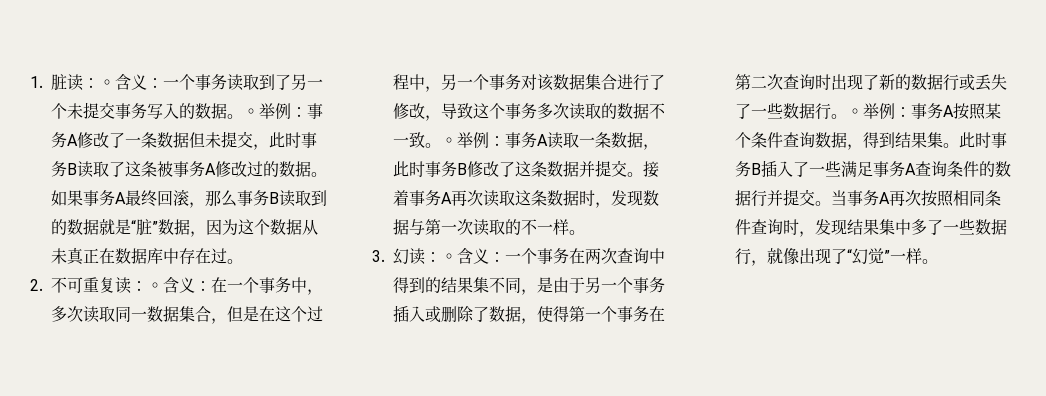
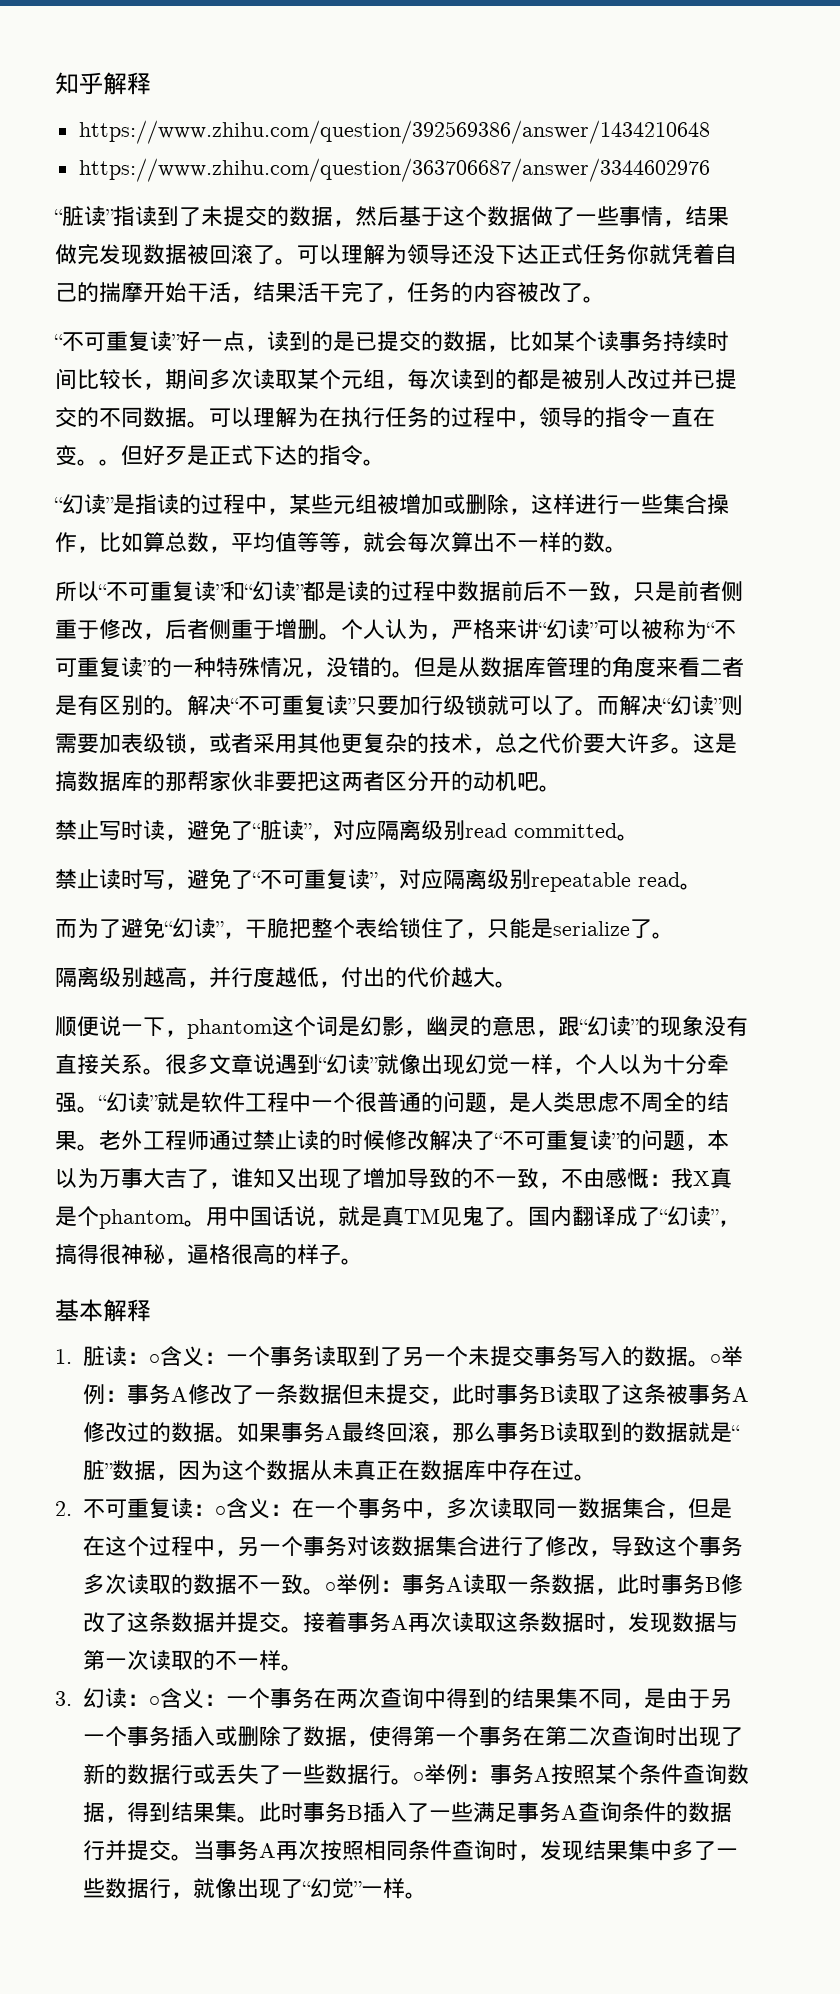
(30, 82) none -> [55,72,151,95] [78,120,710,144] [78,158,710,182] [54,206,729,227] [55,243,737,265] [55,281,605,303] [54,331,729,352] [55,368,737,390] [55,407,715,428] [55,445,385,466] [54,493,729,515] [55,532,627,553] [55,580,743,602] [55,619,736,640] [55,656,744,678] [55,695,743,716] [55,733,737,754] [55,771,561,792] [55,819,639,841] [55,868,702,892] [55,918,674,939] [55,966,517,988] [55,1015,748,1039] [55,1054,729,1075] [55,1091,729,1113] [55,1129,729,1151] [55,1168,732,1189] [55,1206,740,1229] [55,1244,363,1265] [55,1299,151,1322] 知乎解释 // https://www.zhihu.com/question/392569386/answer/1434210648 // https://www.zhihu.com/question/363706687/answer/3344602976 // “脏读”指读到了未提交的数据，然后基于这个数据做了一些事情，结果做完发现数据被回滚了。可以理解为领导还没下达正式任务你就凭着自己的揣摩开始干活，结果活干完了，任务的内容被改了。 // “不可重复读”好一点，读到的是已提交的数据，比如某个读事务持续时间比较长，期间多次读取某个元组，每次读到的都是被别人改过并已提交的不同数据。可以理解为在执行任务的过程中，领导的指令一直在变。。但好歹是正式下达的指令。 // “幻读”是指读的过程中，某些元组被增加或删除，这样进行一些集合操作，比如算总数，平均值等等，就会每次算出不一样的数。 // 所以“不可重复读”和“幻读”都是读的过程中数据前后不一致，只是前者侧重于修改，后者侧重于增删。个人认为，严格来讲“幻读”可以被称为“不可重复读”的一种特殊情况，没错的。但是从数据库管理的角度来看二者是有区别的。解决“不可重复读”只要加行级锁就可以了。而解决“幻读”则需要加表级锁，或者采用其他更复杂的技术，总之代价要大许多。这是搞数据库的那帮家伙非要把这两者区分开的动机吧。 // 禁止写时读，避免了“脏读”，对应隔离级别read committed。 // 禁止读时写，避免了“不可重复读”，对应隔离级别repeatable read。 // 而为了避免“幻读”，干脆把整个表给锁住了，只能是serialize了。 // 隔离级别越高，并行度越低，付出的代价越大。 // 顺便说一下，phantom这个词是幻影，幽灵的意思，跟“幻读”的现象没有直接关系。很多文章说遇到“幻读”就像出现幻觉一样，个人以为十分牵强。“幻读”就是软件工程中一个很普通的问题，是人类思虑不周全的结果。老外工程师通过禁止读的时候修改解决了“不可重复读”的问题，本以为万事大吉了，谁知又出现了增加导致的不一致，不由感慨：我X真是个phantom。用中国话说，就是真TM见鬼了。国内翻译成了“幻读”，搞得很神秘，逼格很高的样子。 // 基本解释 //

